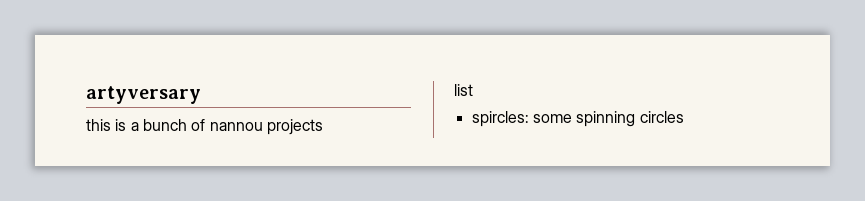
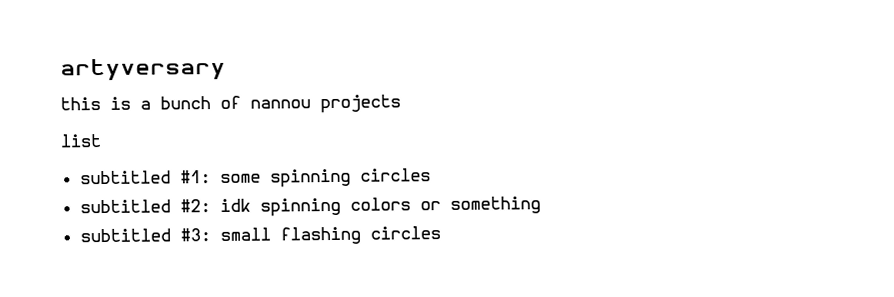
[471,111,529,127] spircles: -> [79,170,211,185] subtitled #1:
(684, 117) none -> [79,196,541,217] [79,226,441,245] // subtitled #2: idk spinning colors or something // subtitled #3: small flashing circles

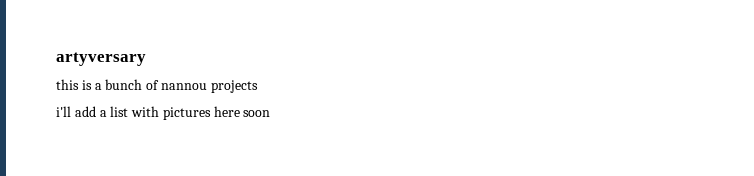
[60,134,101,148] [79,168,431,188] [79,196,541,217] [79,226,441,245] list // subtitled #1: some spinning circles // subtitled #2: idk spinning colors or something // subtitled #3: small flashing circles -> [56,106,271,120] i'll add a list with pictures here soon

